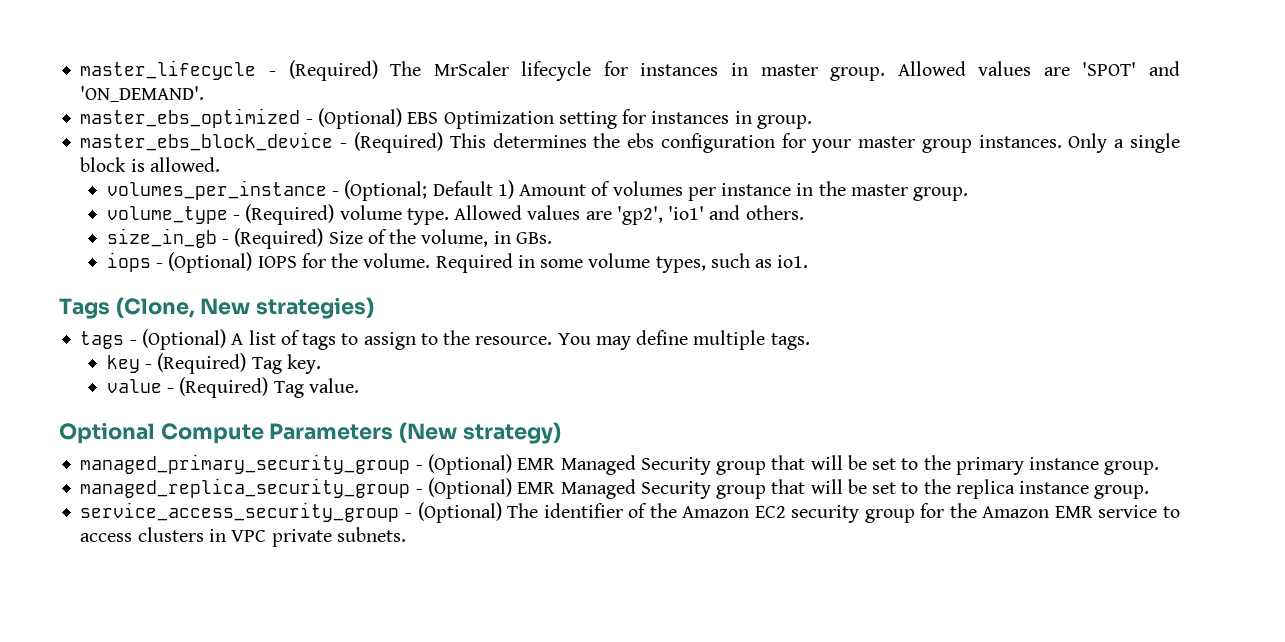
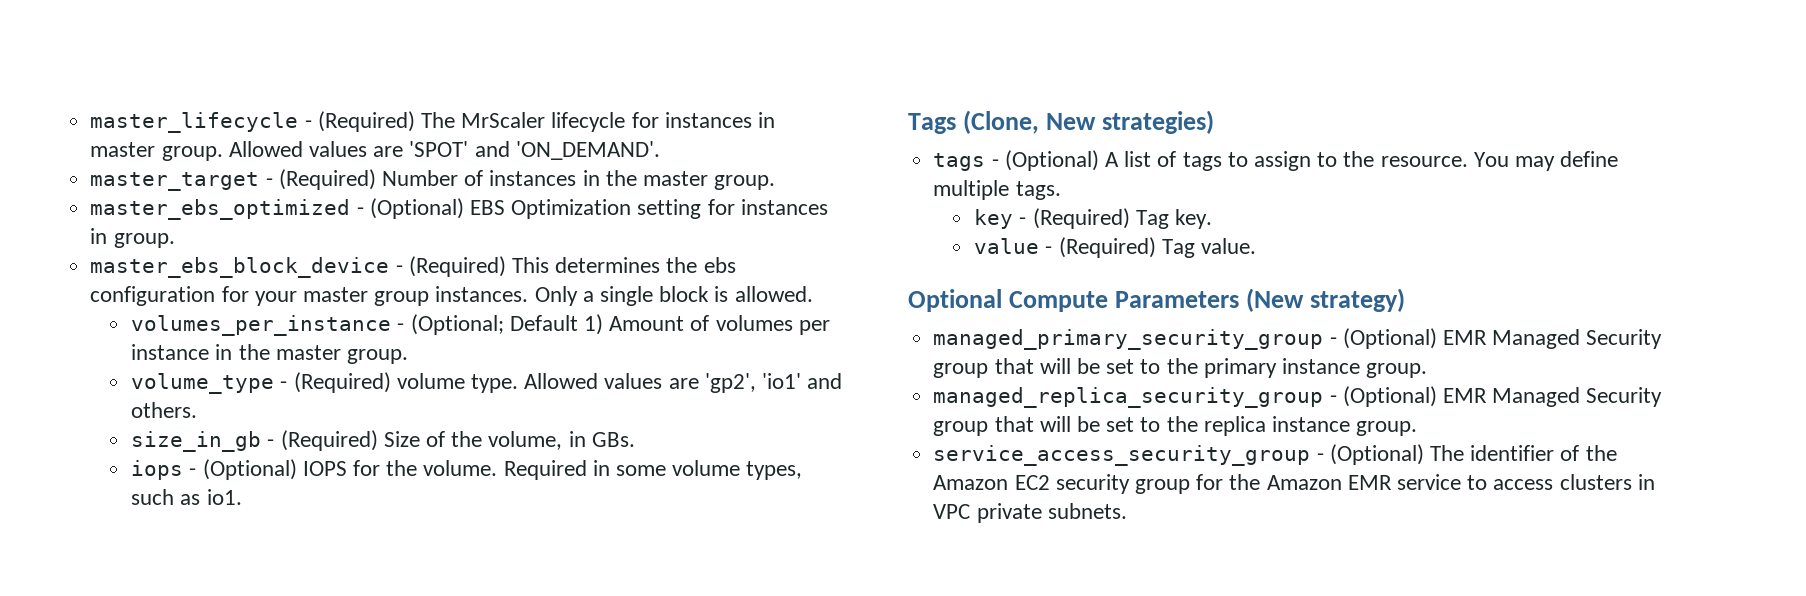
(205, 94) none -> [90,169,776,191] // master_target - (Required) Number of instances in the master group.

